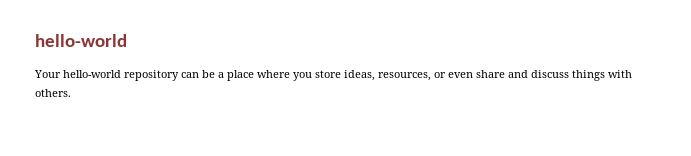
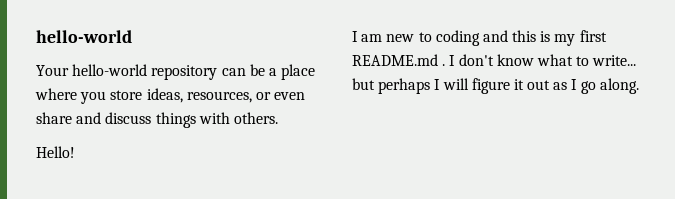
(71, 93) none -> [36,146,75,158] [352,30,607,46] [352,54,637,66] [352,78,639,94] // Hello! // I am new to coding and this is my first README.md . I don't know what to write... but perhaps I will figure it out as I go along.

